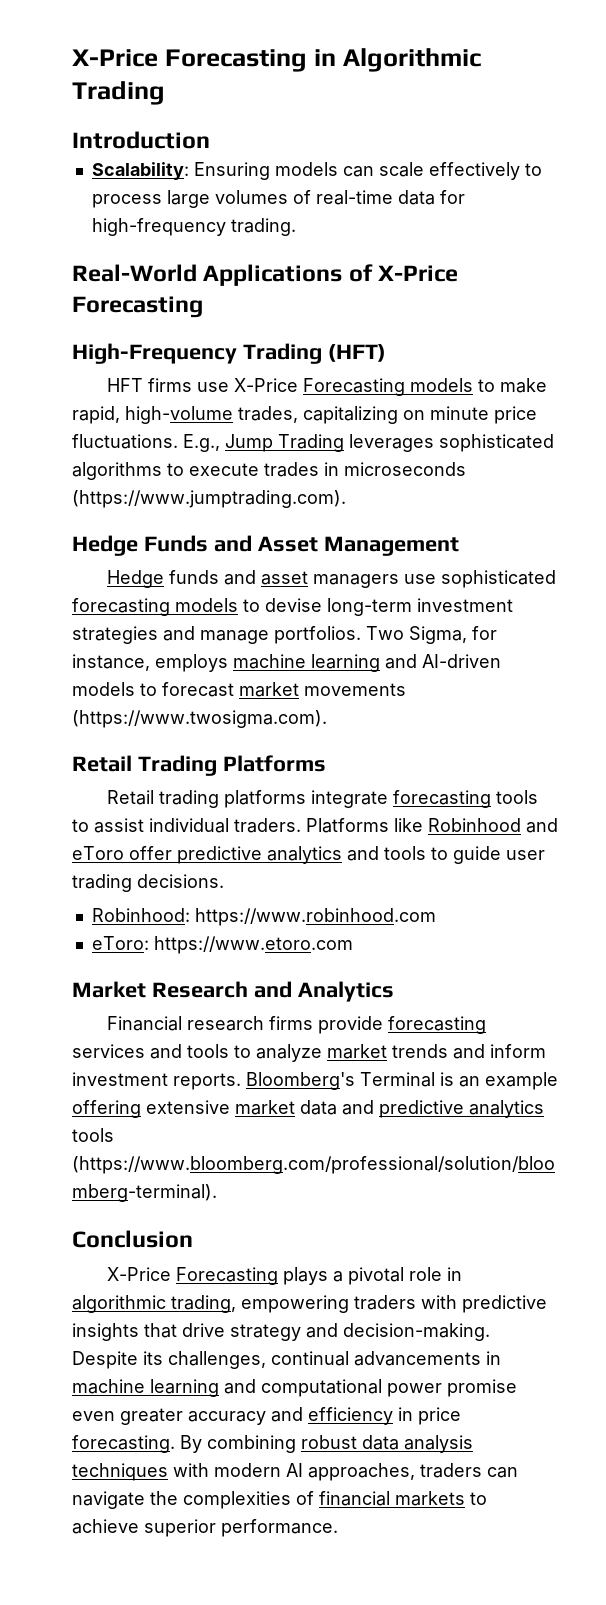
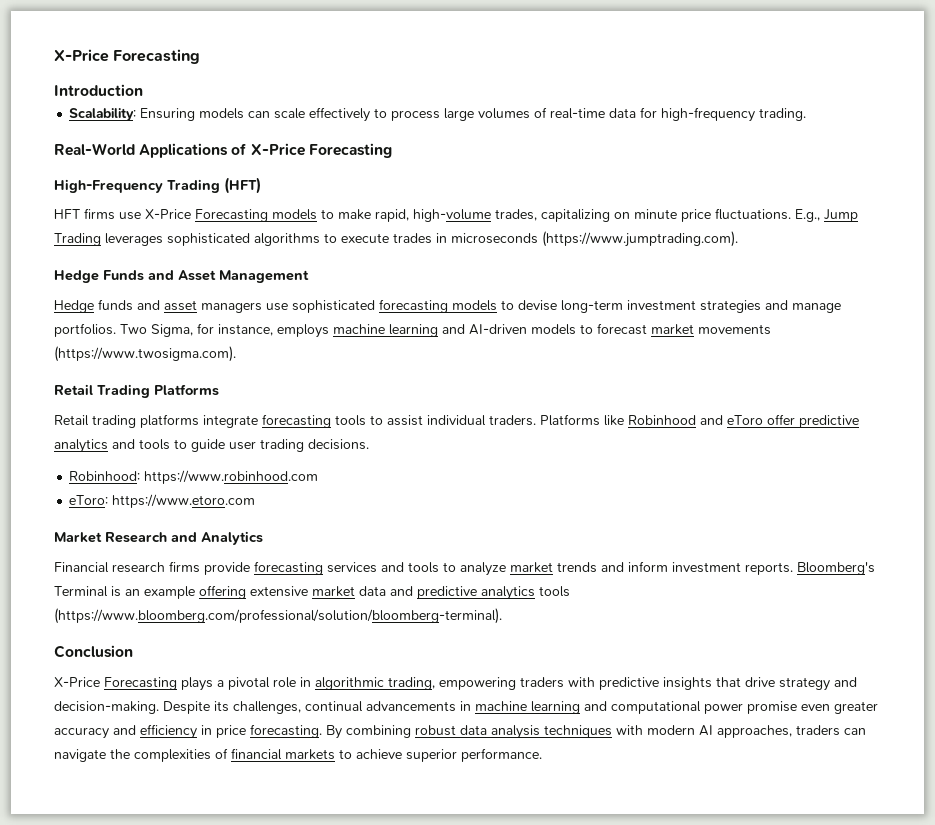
[72,48,481,72] [72,81,165,105] X-Price Forecasting in Algorithmic Trading -> [54,49,201,64] X-Price Forecasting

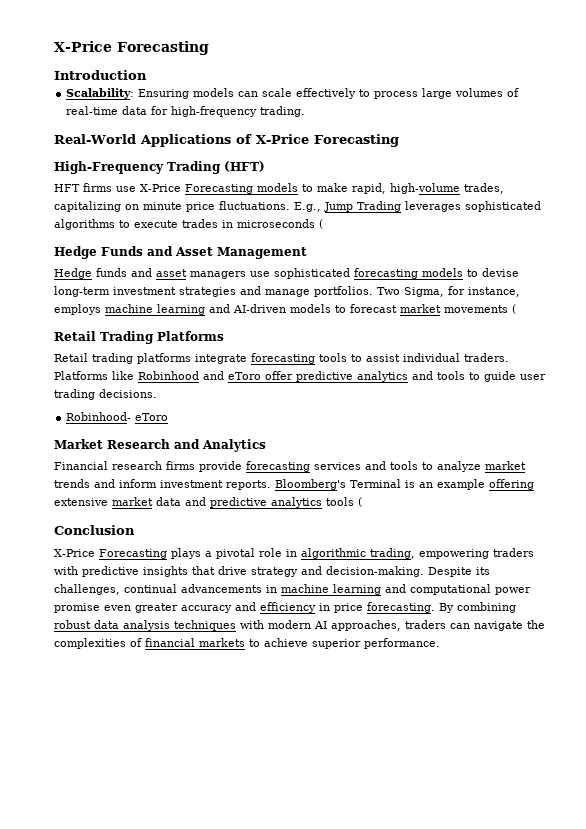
[542,231,738,247] (https://www.jumptrading.com). -> [319,219,323,229] (
[54,346,236,362] (https://www.twosigma.com). -> [512,304,516,314] (
[69,470,319,484] [69,494,256,508] Robinhood: https://www.robinhood.com // eToro: https://www.etoro.com -> [66,412,169,421] Robinhood- eToro
[54,608,502,624] (https://www.bloomberg.com/professional/solution/bloomberg-terminal). -> [358,497,362,507] (

